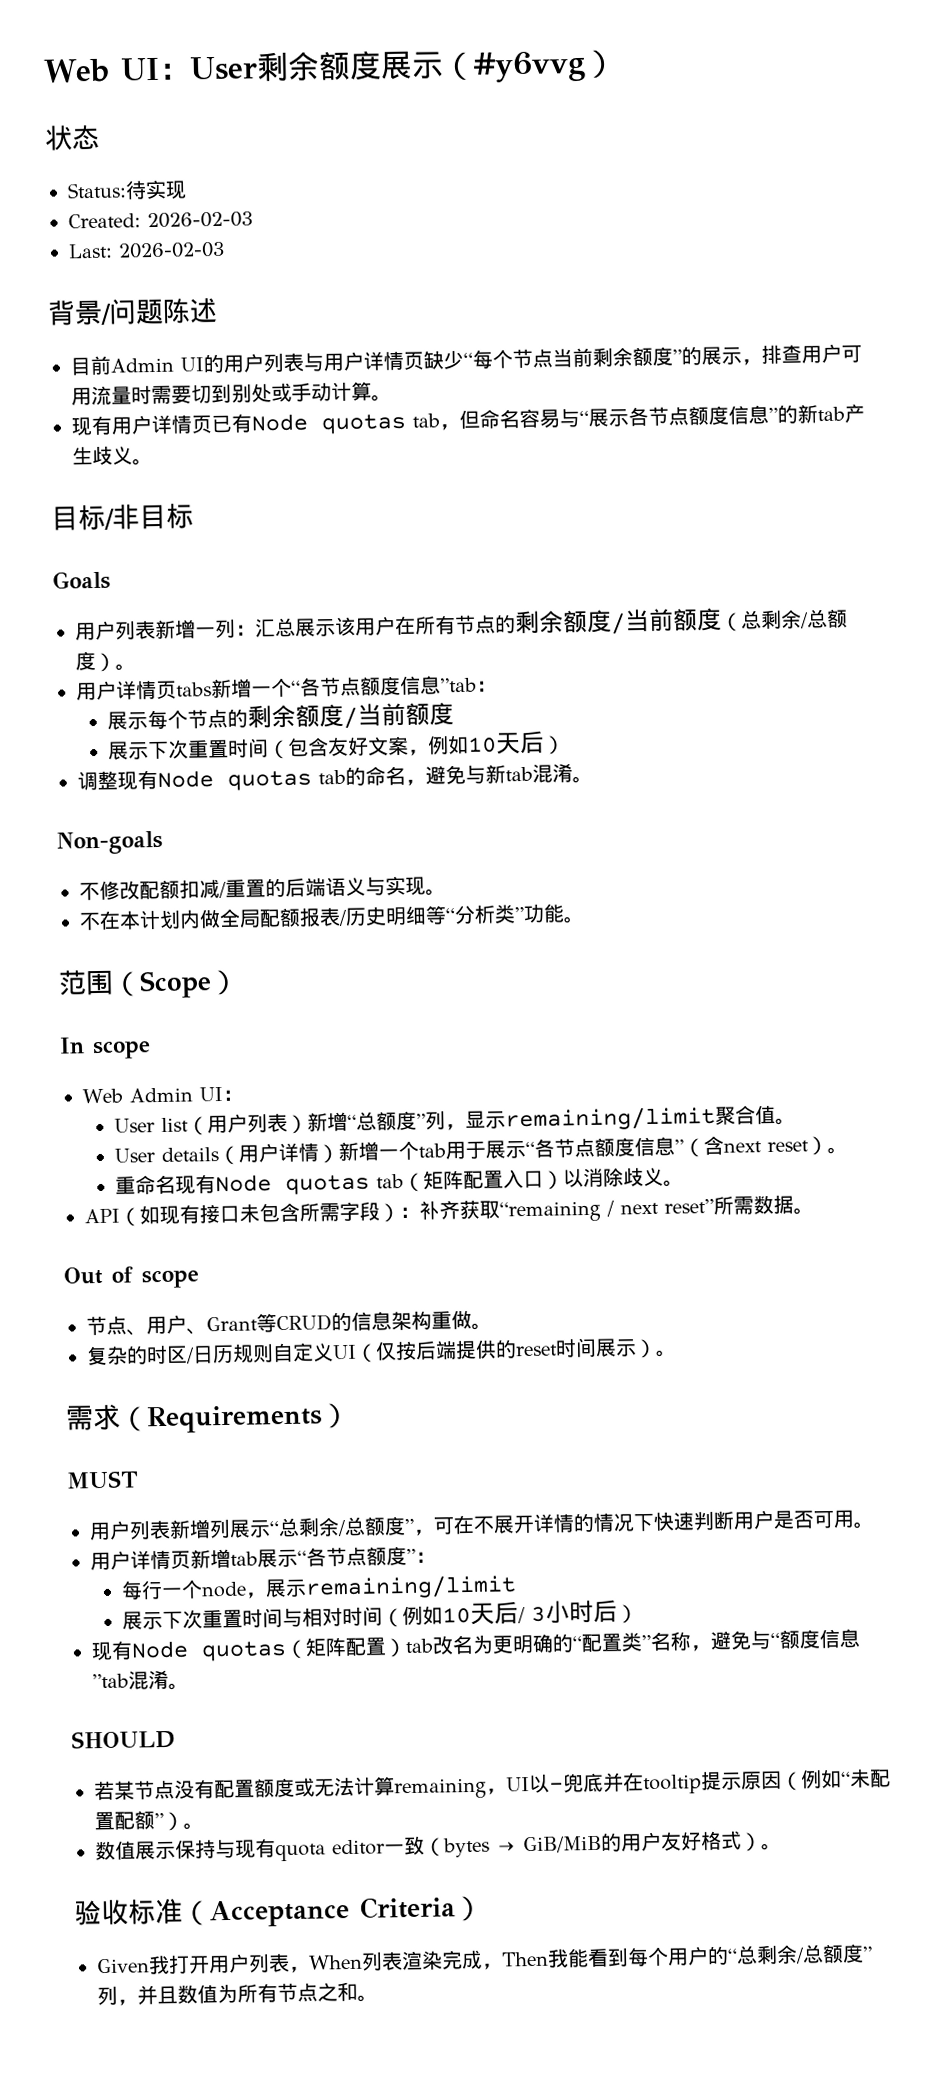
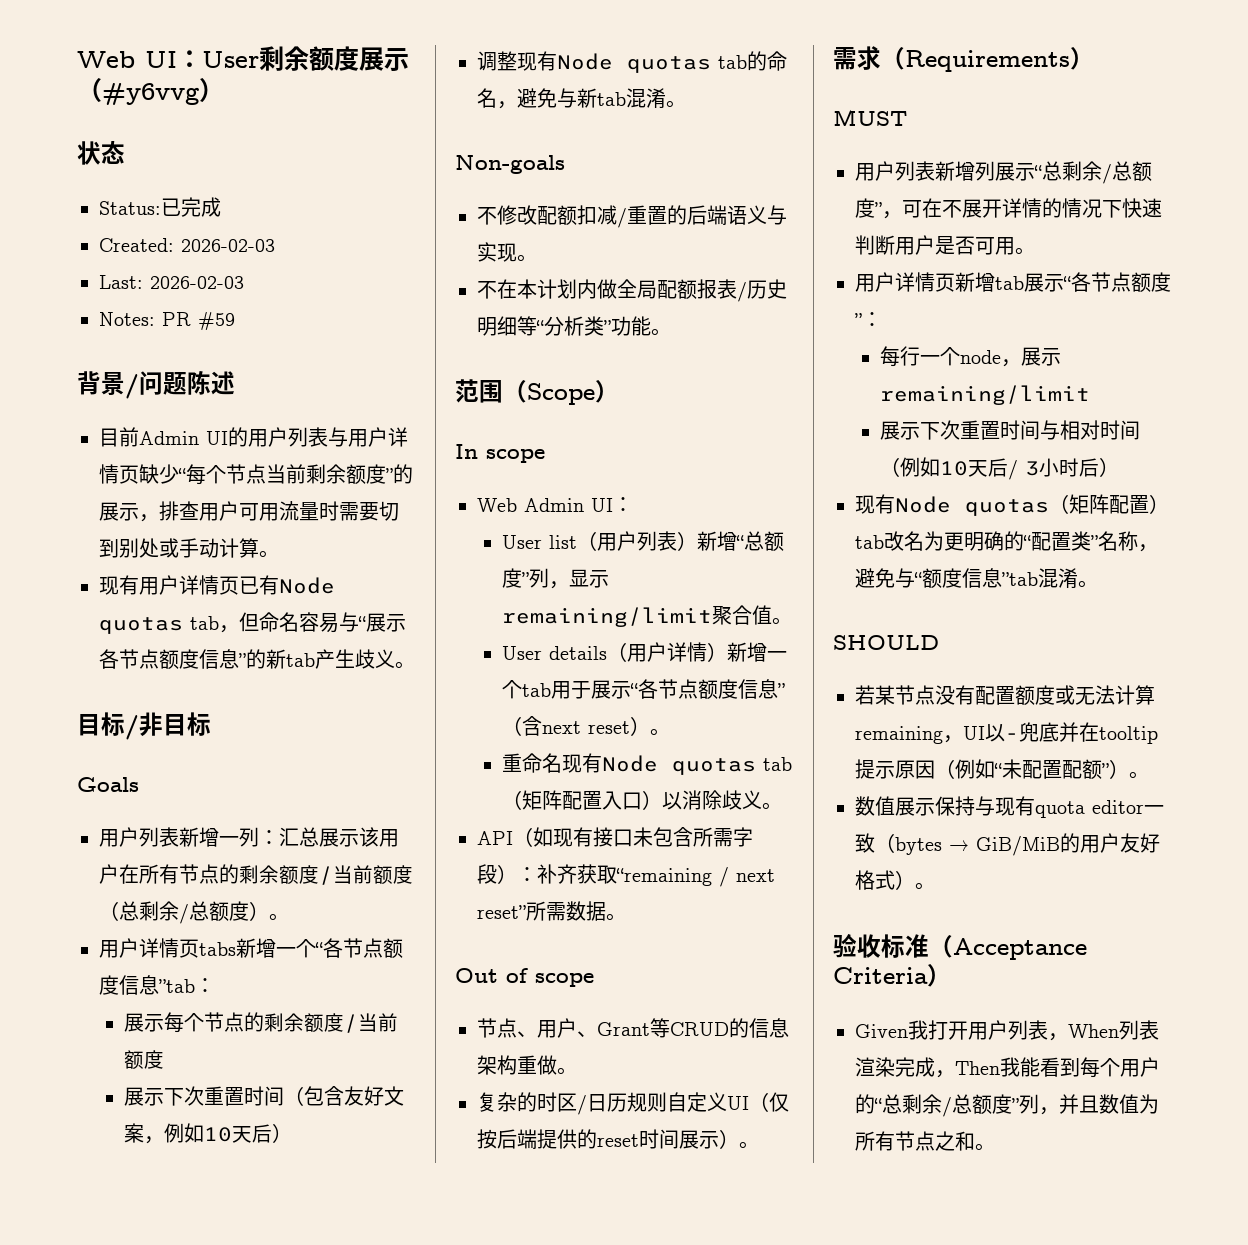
[125,179,187,200] 待实现 -> [161,197,221,217] 已完成
(225, 250) none -> [99,312,235,330] // Notes: PR #59

